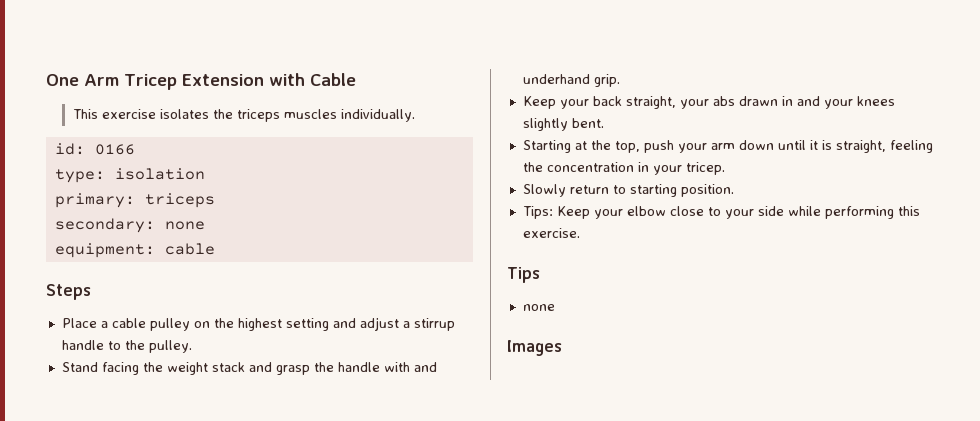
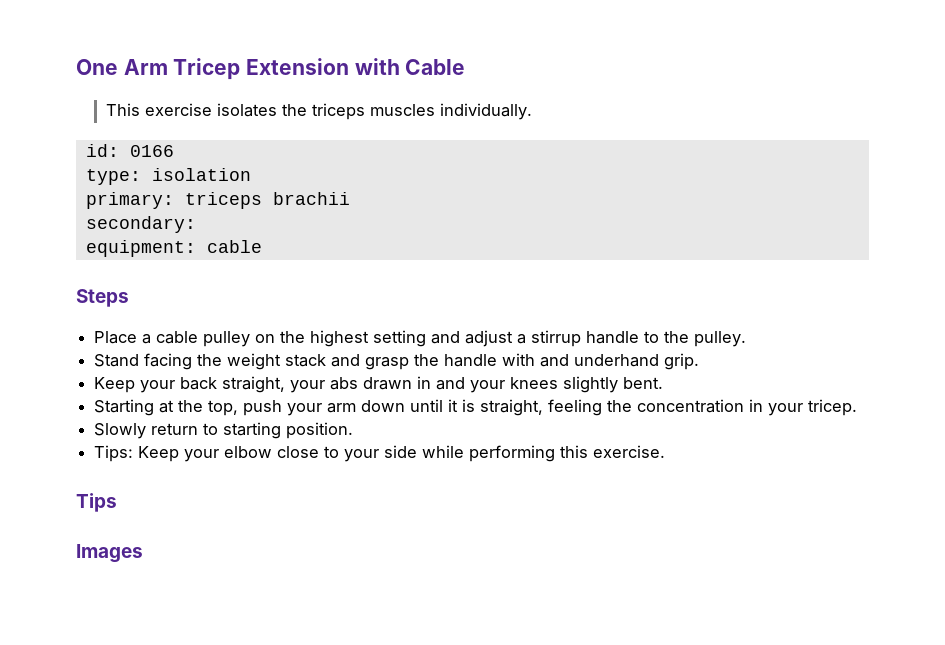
[54,218,205,233] // secondary: none -> [272,192,350,205] [85,216,196,233] brachii // secondary:
[522,304,555,311] // none -> (117, 502) none

